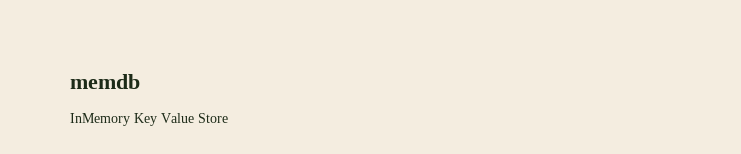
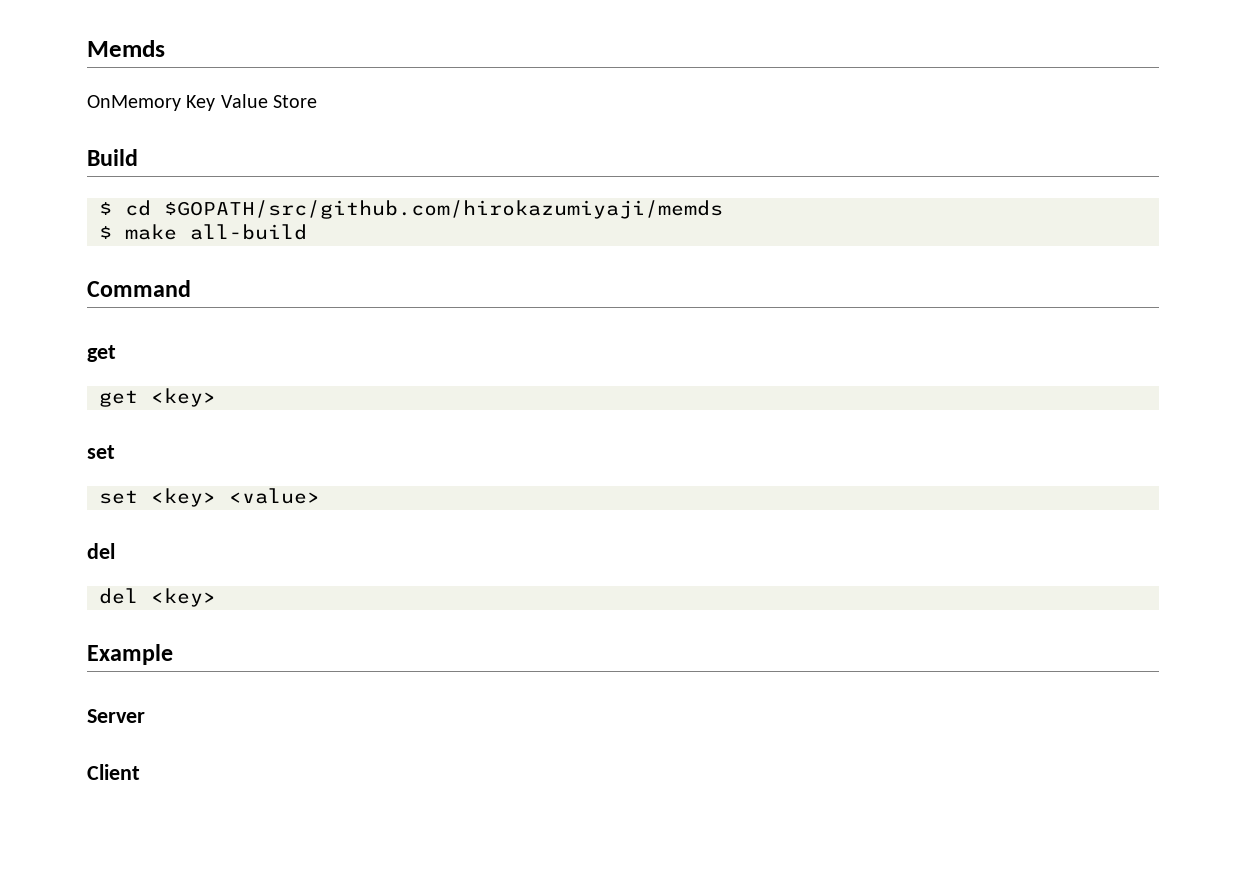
[70,74,140,89] [70,113,130,126] memdb // InMemory -> [87,40,165,57] [87,95,181,111] Memds // OnMemory
(228, 118) none -> [87,149,138,166] [99,200,723,219] [99,224,307,240] [87,280,191,297] [87,345,116,362] [99,388,216,407] [87,445,115,459] [99,488,320,507] [87,543,115,559] [99,588,216,607] [87,644,173,665] [87,709,145,723] [87,764,140,780] // Build // $ cd $GOPATH/src/github.com/hirokazumiyaji/memds // $ make all-build // Command // get // get <key> // set // set <key> <value> // del // del <key> // Example // Server // Client

